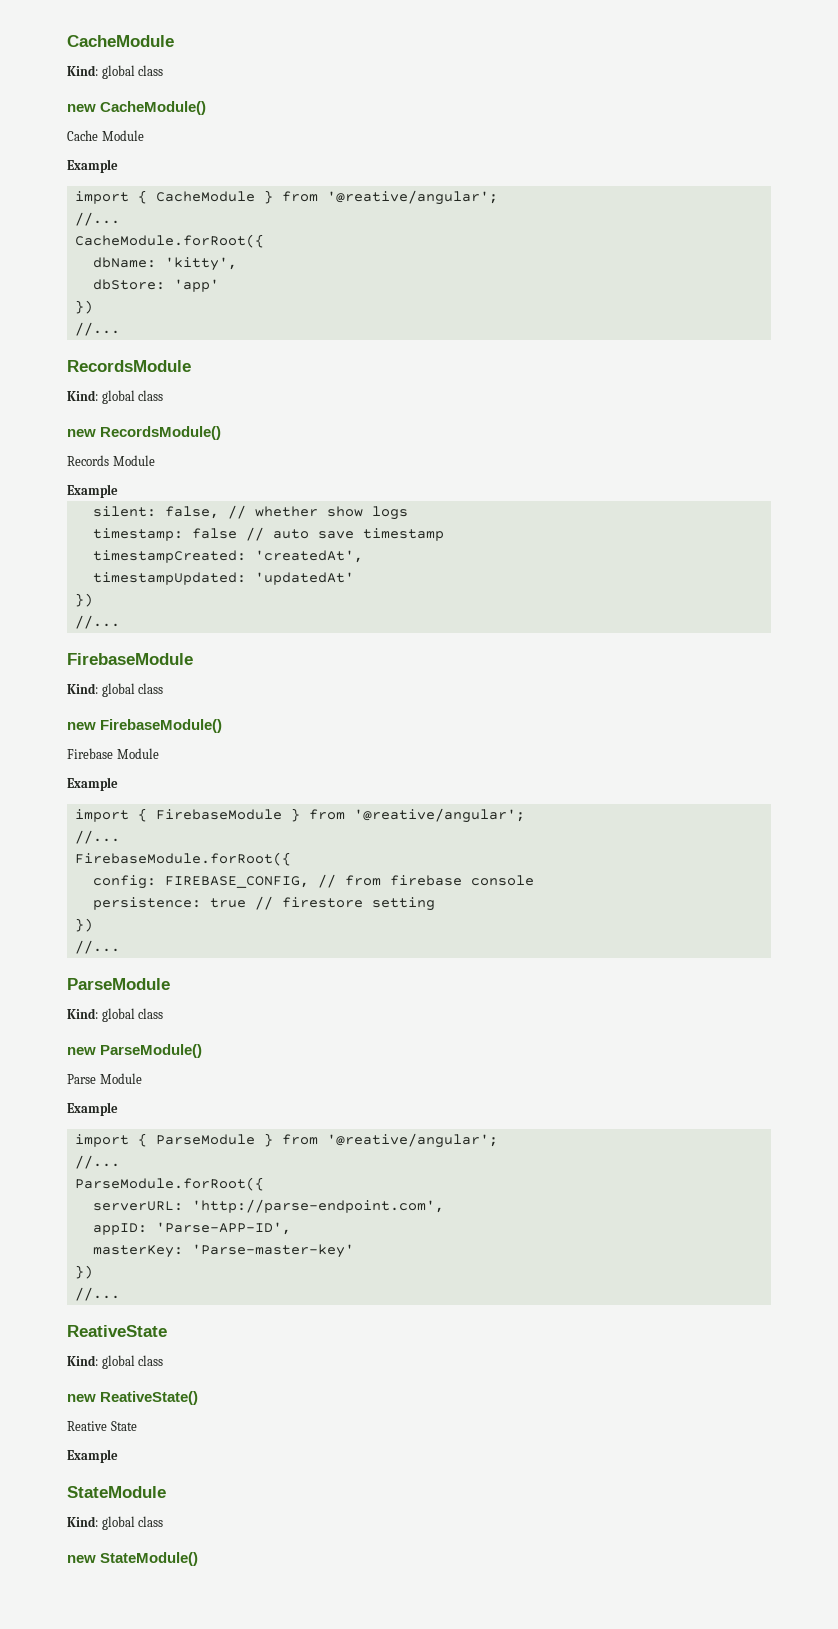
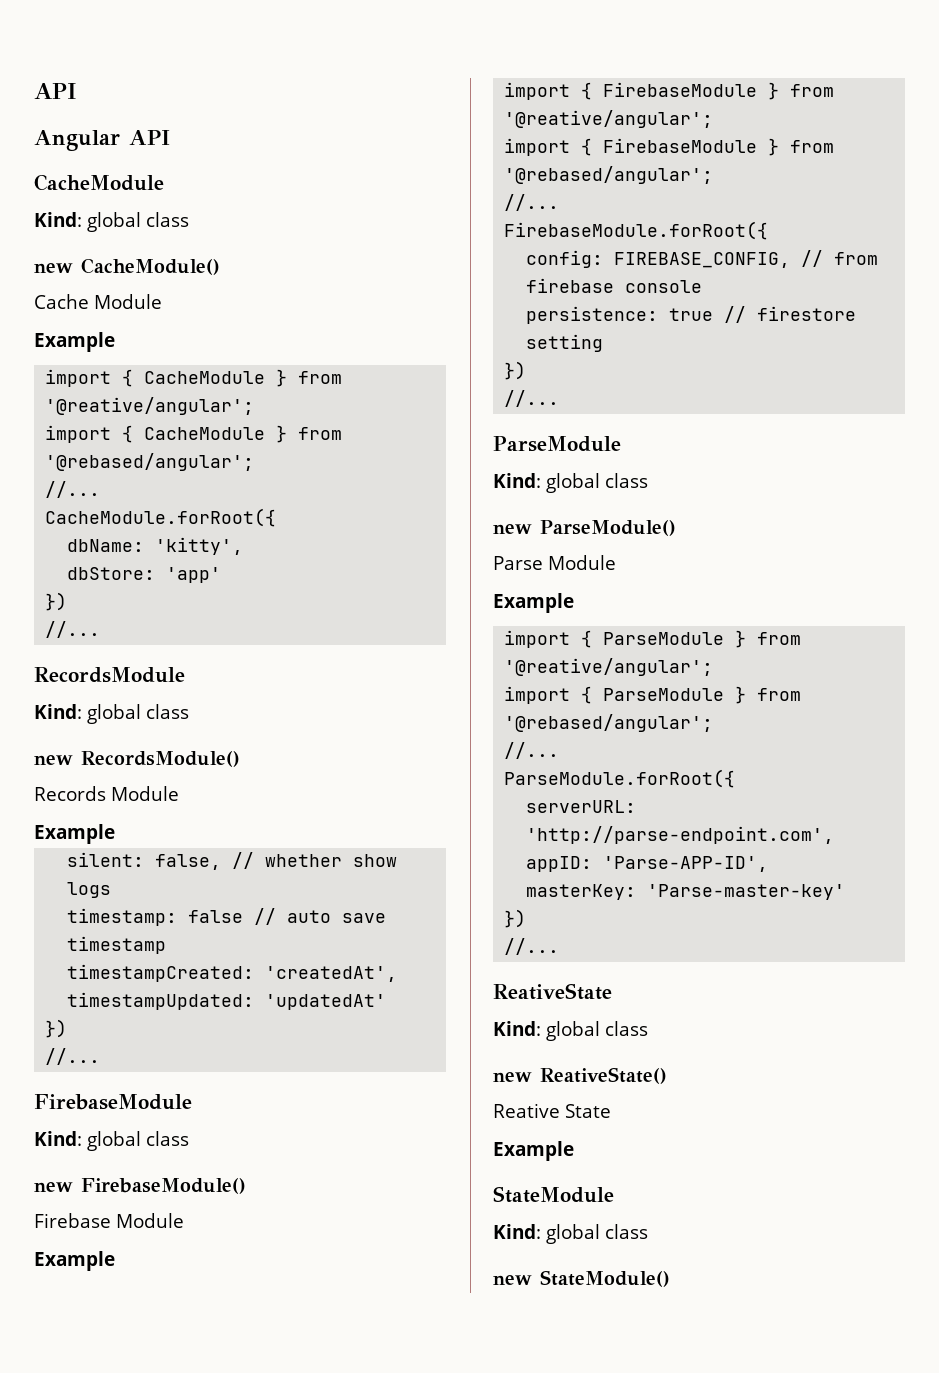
(67, 41) none -> [34,83,77,99] [34,130,170,151] API // Angular API //
(498, 197) none -> [45,425,343,443] [45,453,255,471] // import { CacheModule } from '@rebased/angular';
(525, 815) none -> [504,138,835,156] [504,166,714,184] // import { FirebaseModule } from '@rebased/angular';
(498, 1140) none -> [504,686,802,704] [504,714,714,732] // import { ParseModule } from '@rebased/angular';

